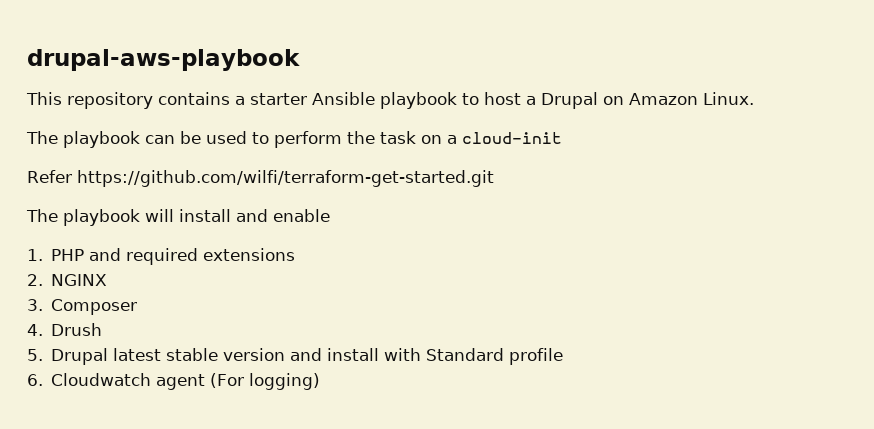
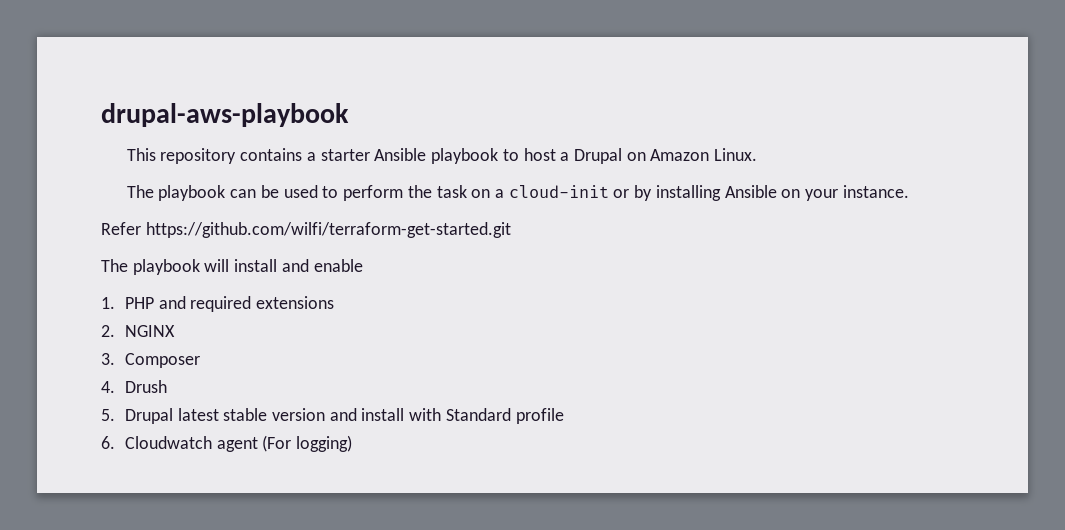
(562, 138) none -> [613,185,909,201] or by installing Ansible on your instance.

